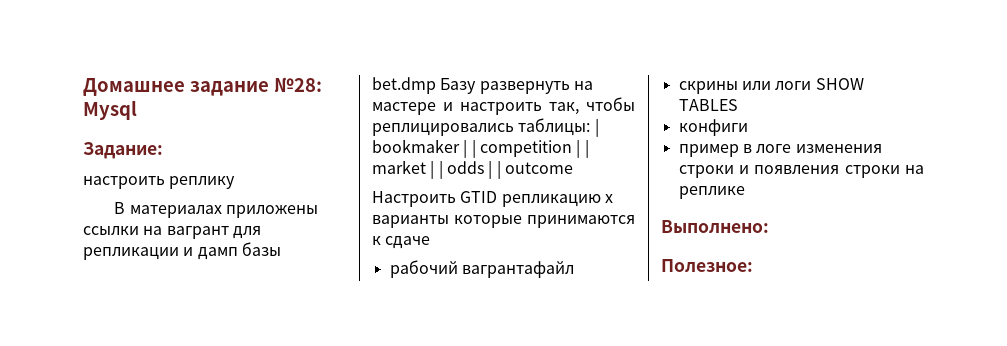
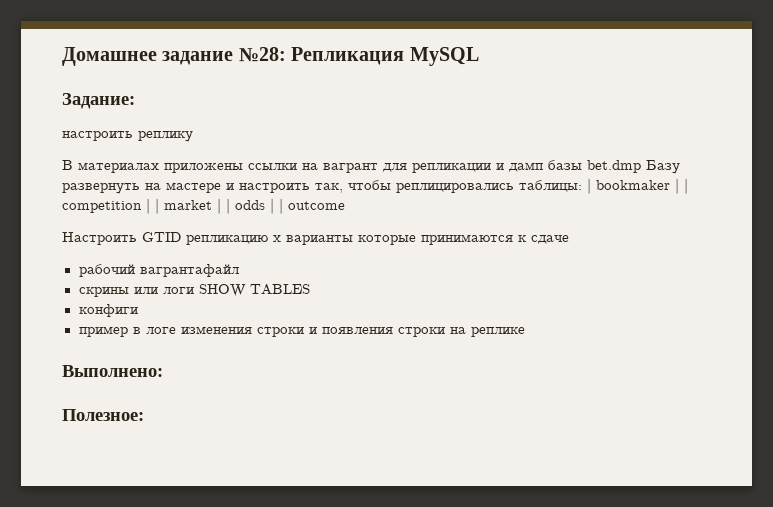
[83,100,137,120] Mysql -> [291,47,479,66] Репликация MySQL

